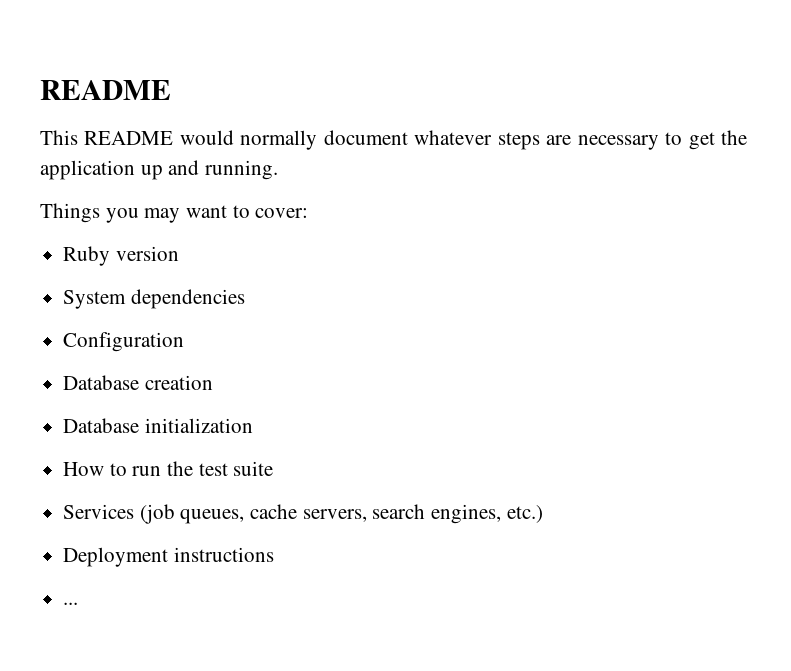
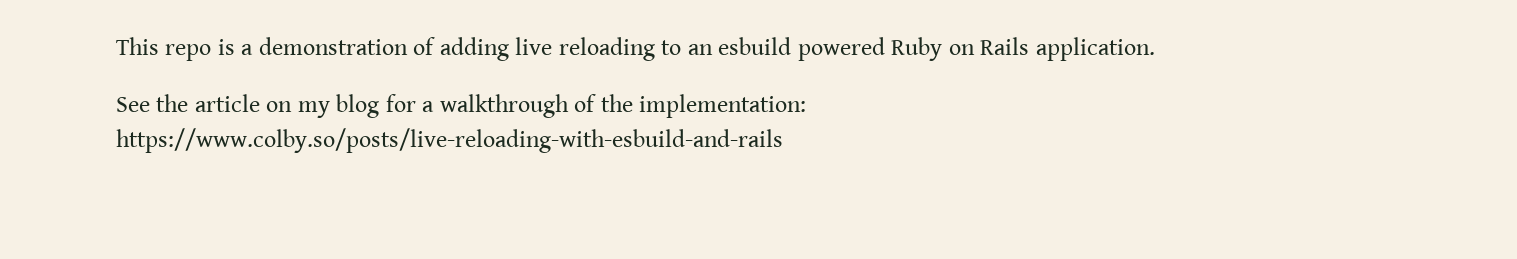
[40,80,171,100] [40,130,748,150] [40,160,279,180] [40,203,309,223] [63,246,179,266] [63,289,245,309] [63,332,185,352] [63,375,213,390] [63,418,253,433] [63,461,274,476] [63,504,543,524] [63,547,274,567] [63,602,79,605] README // This README would normally document whatever steps are necessary to get the application up and running. // Things you may want to cover: // Ruby version // System dependencies // Configuration // Database creation // Database initialization // How to run the test suite // Services (job queues, cache servers, search engines, etc.) // Deployment instructions // ... -> [116,37,1155,61] [116,94,807,118] [116,128,783,153] This repo is a demonstration of adding live reloading to an esbuild powered Ruby on Rails application. // See the article on my blog for a walkthrough of the implementation: https://www.colby.so/posts/live-reloading-with-esbuild-and-rails

